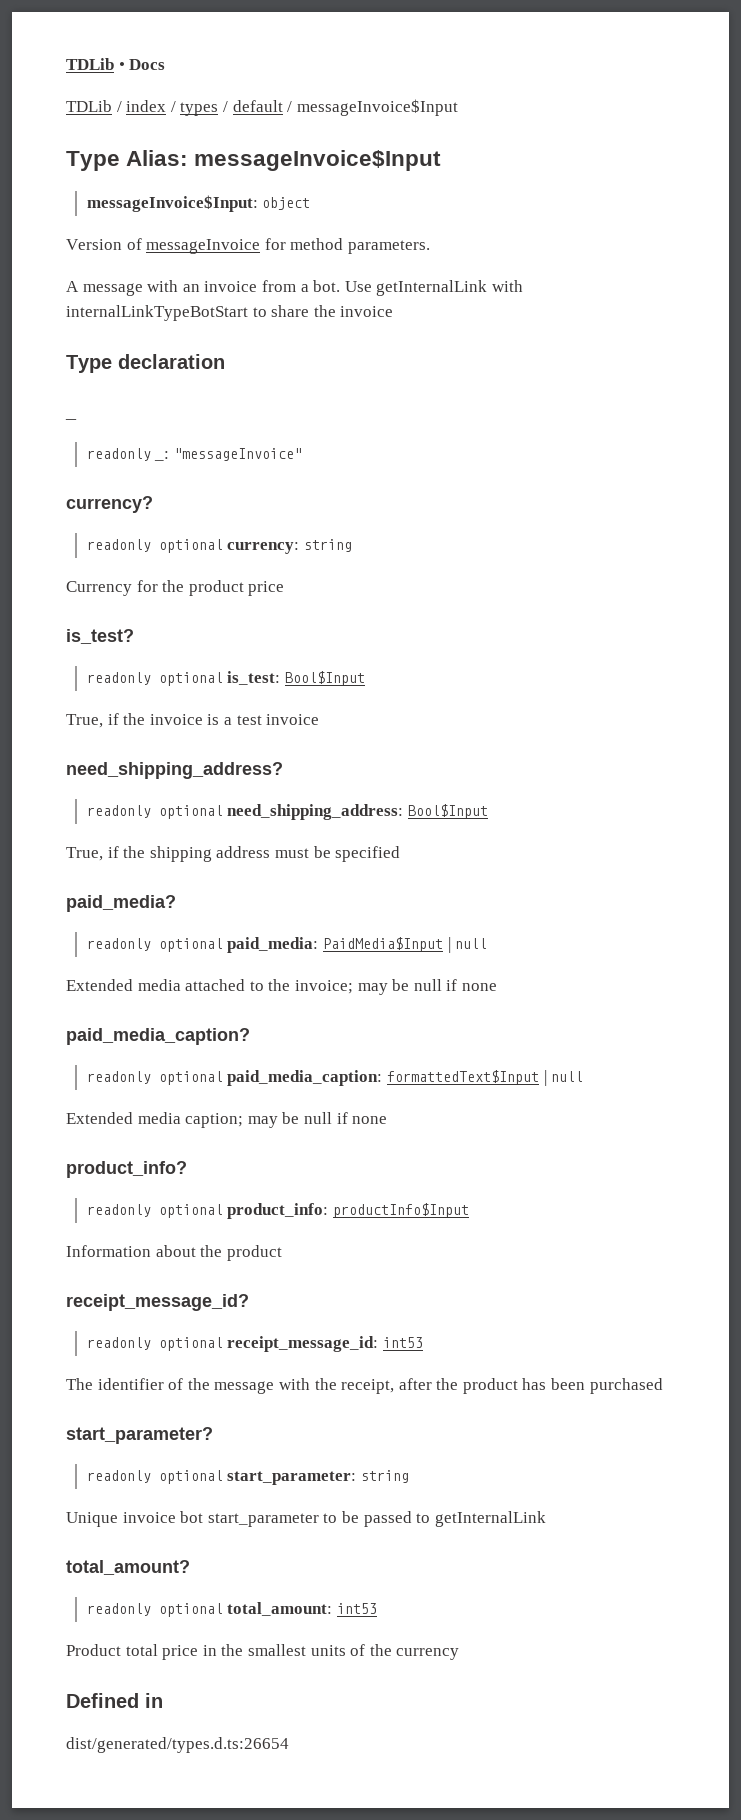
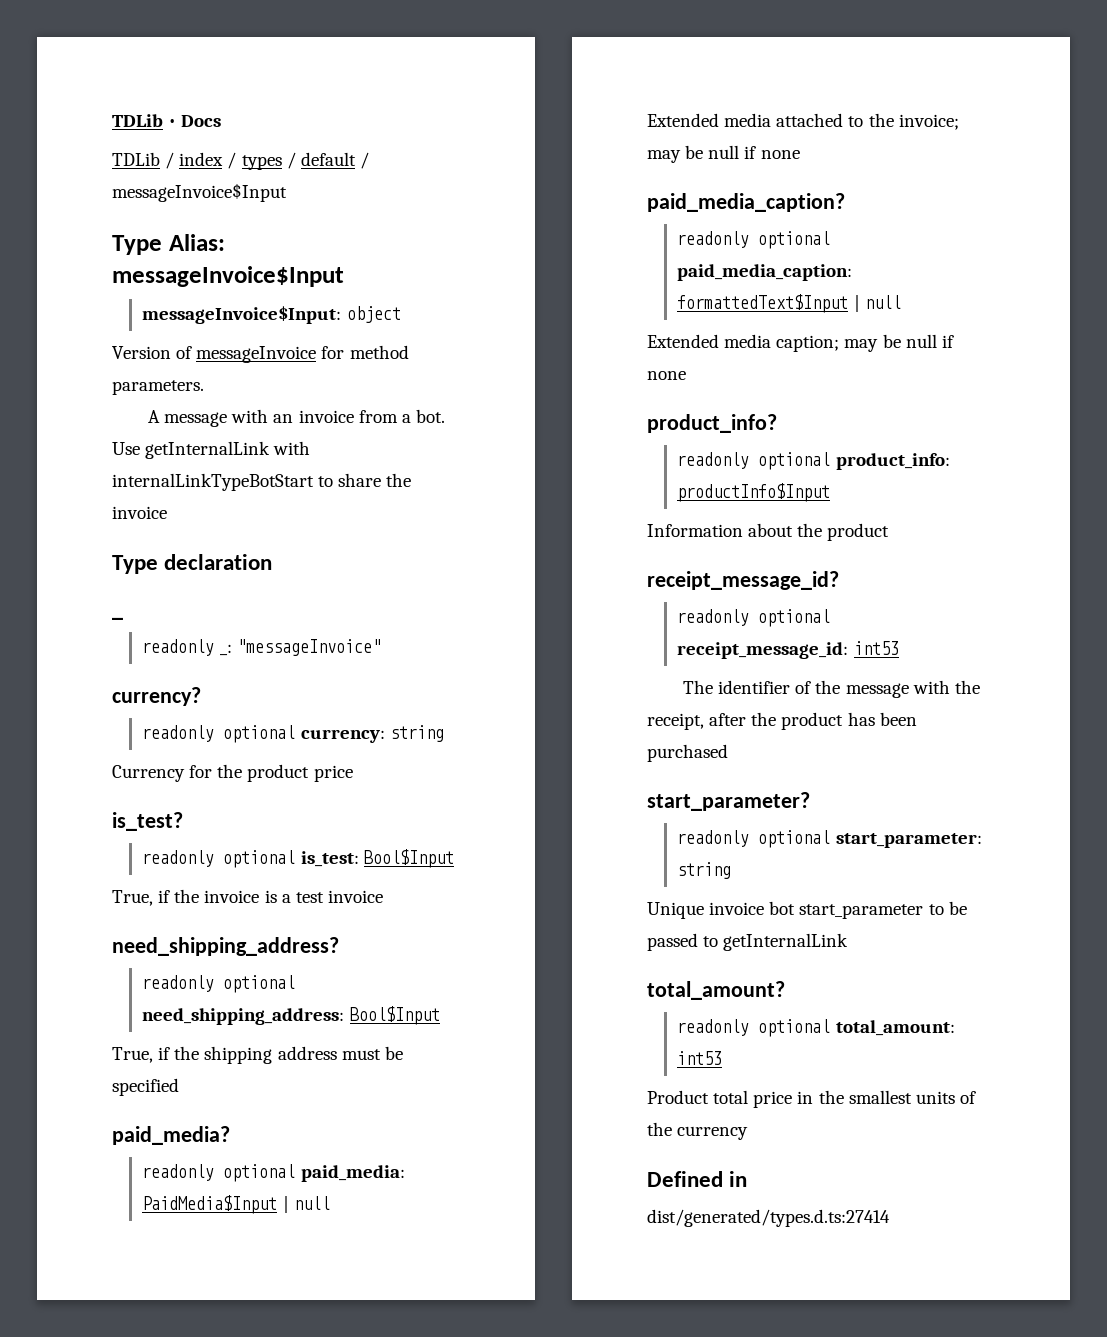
[66,1737,289,1753] dist/generated/types.d.ts:26654 -> [647,1209,890,1227] dist/generated/types.d.ts:27414

